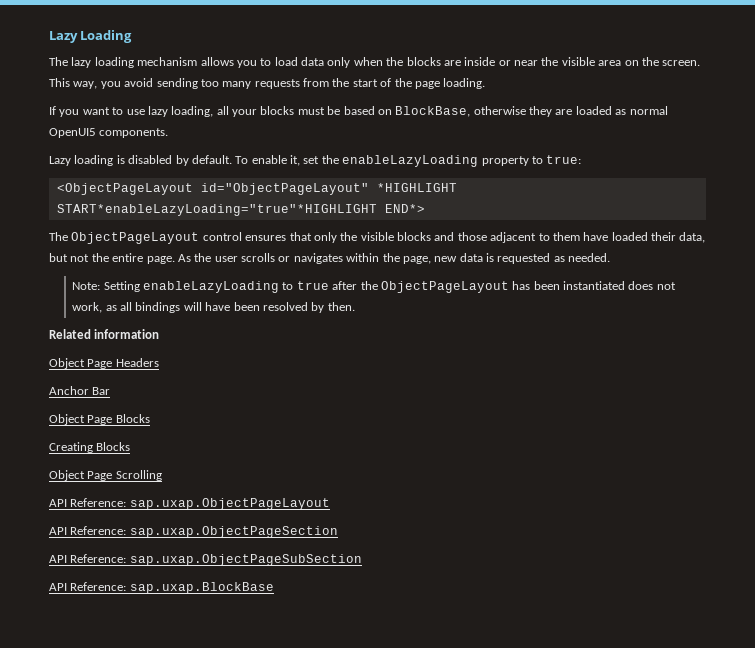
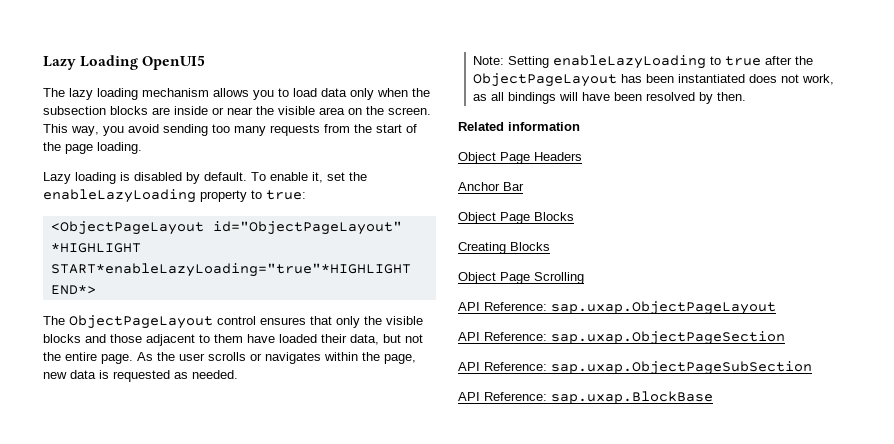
(133, 36) none -> [142,55,206,70] OpenUI5
(404, 61) none -> [43,106,106,115] subsection
[49,106,668,117] [49,128,169,138] // If you want to use lazy loading, all your blocks must be based on BlockBase, otherwise they are loaded as normal OpenUI5 components. -> (142, 148) none

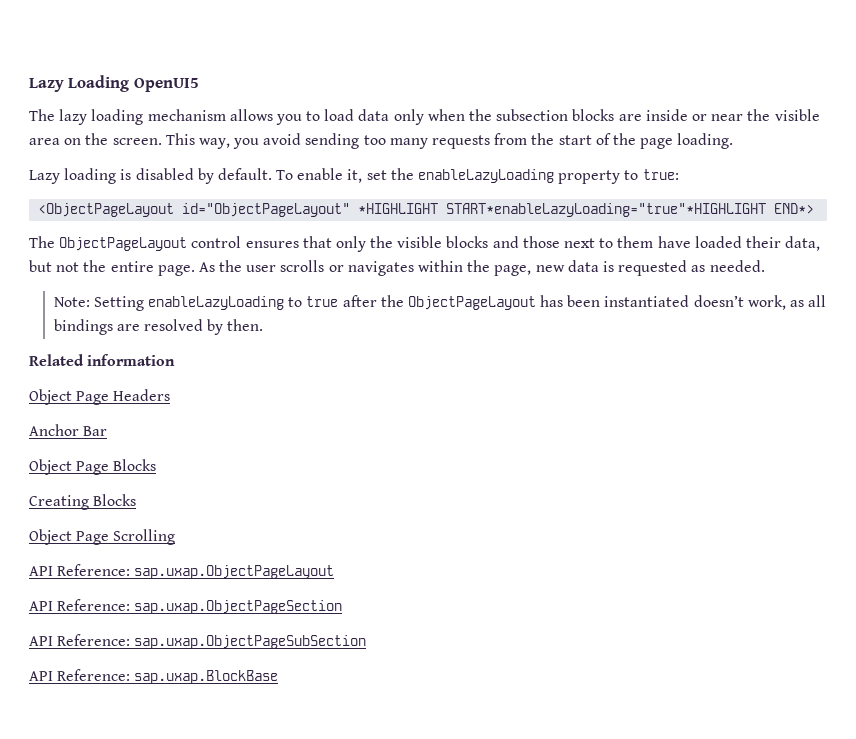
[146,334,195,346] adjacent -> [564,238,596,248] next
[749,74,800,83] does not -> [693,295,744,307] doesn’t
[559,92,643,101] will have been -> [116,324,140,331] are

